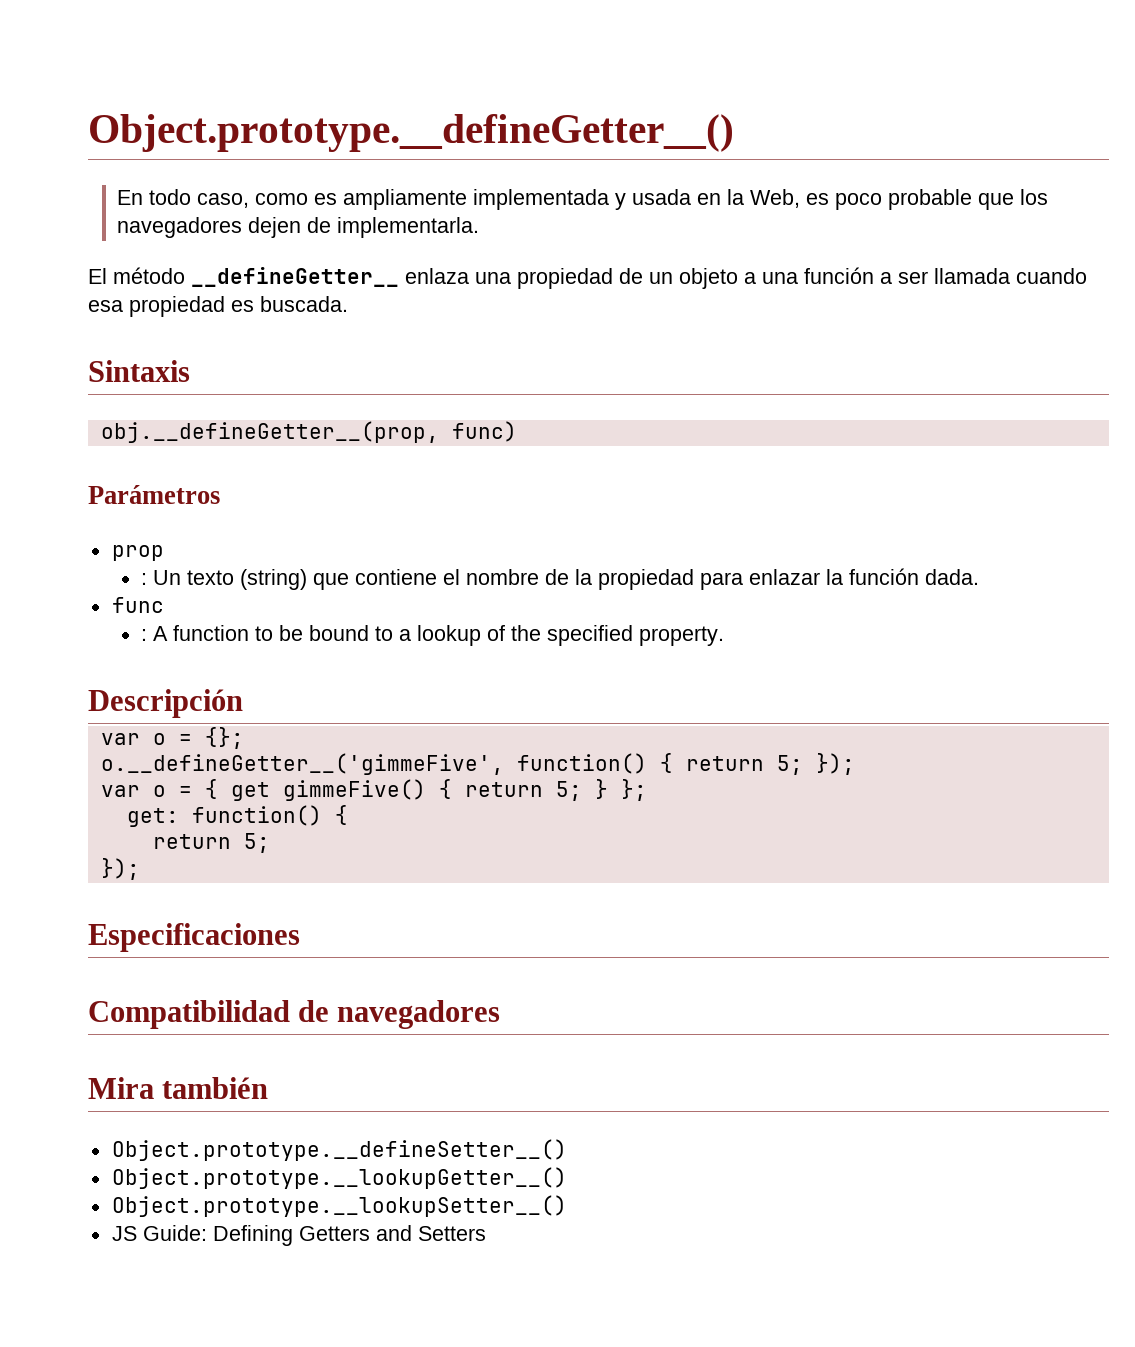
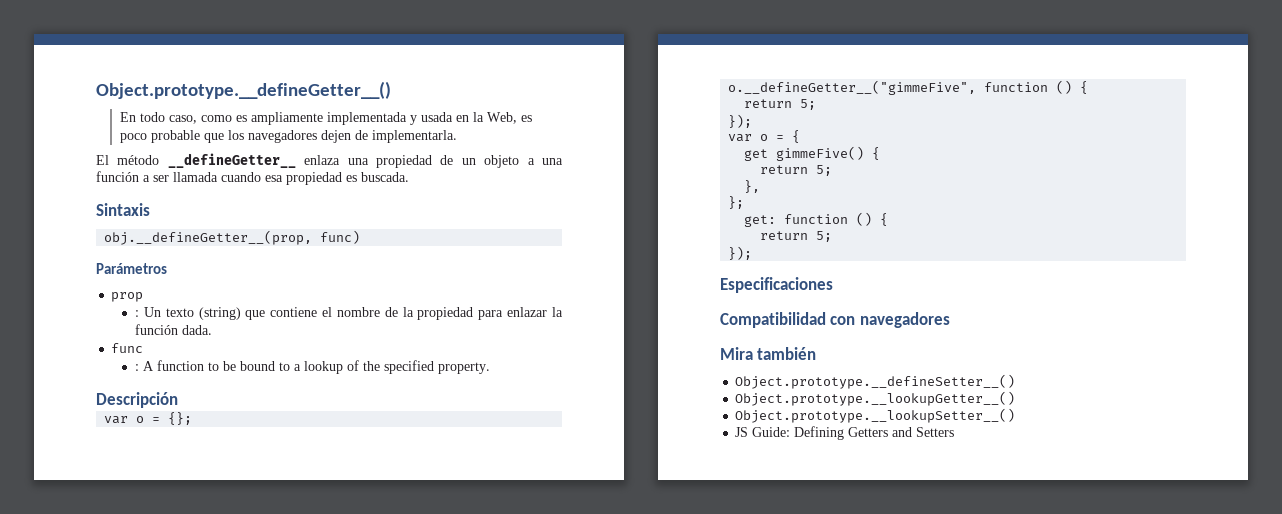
[100,753,803,775] o.__defineGetter__('gimmeFive', function() { return 5; -> [728,80,1089,95] [744,99,817,110] o.__defineGetter__("gimmeFive", function () { // return 5; //
(218, 789) none -> (801, 136) //
[464,779,608,801] return 5; } -> [760,165,833,176] [744,180,761,193] // return 5; // }, //
[191,805,322,826] function() -> [784,212,873,226] function ()
[298,1000,330,1022] de -> [830,316,856,325] con

